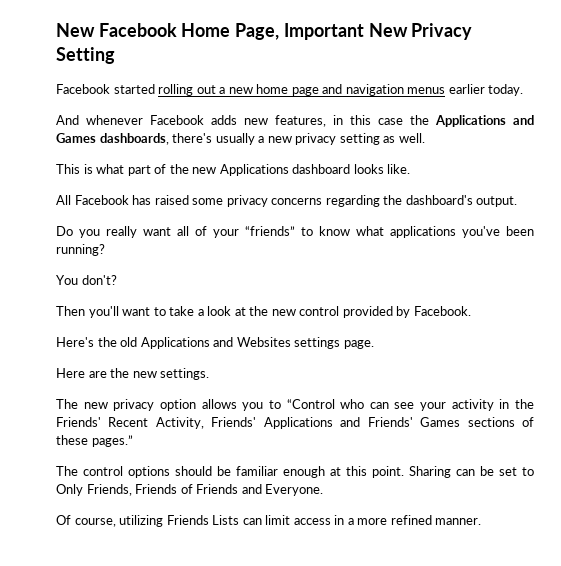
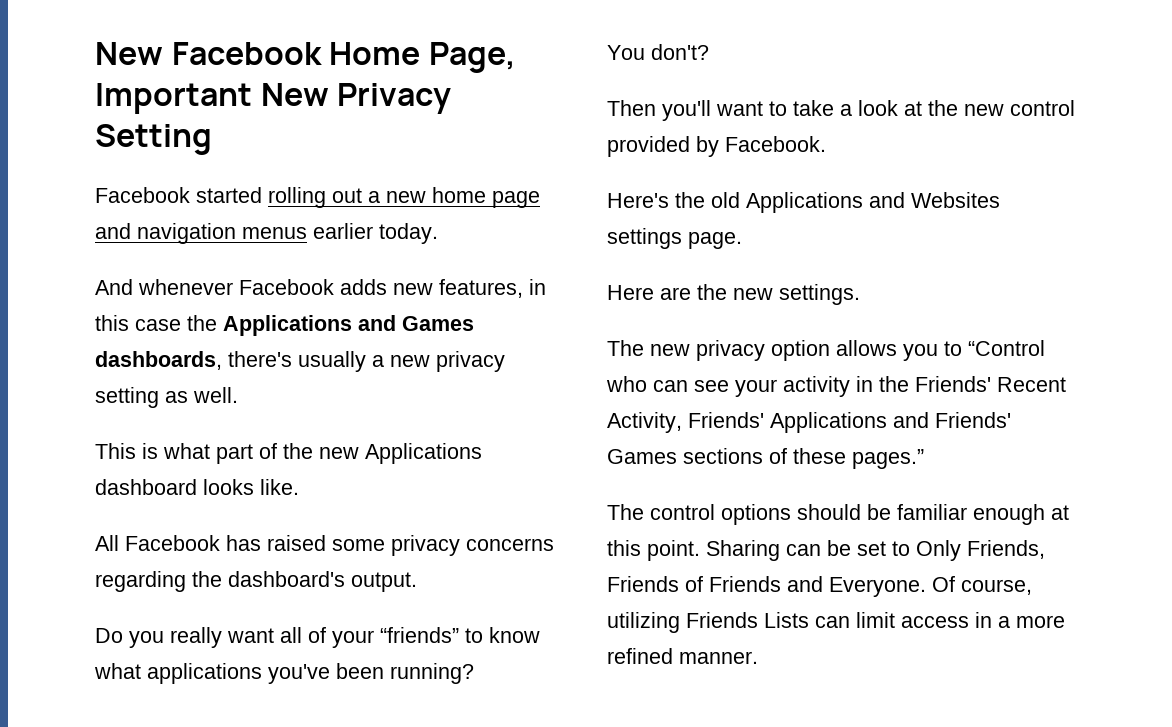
(324, 490) // -> (926, 587) none

